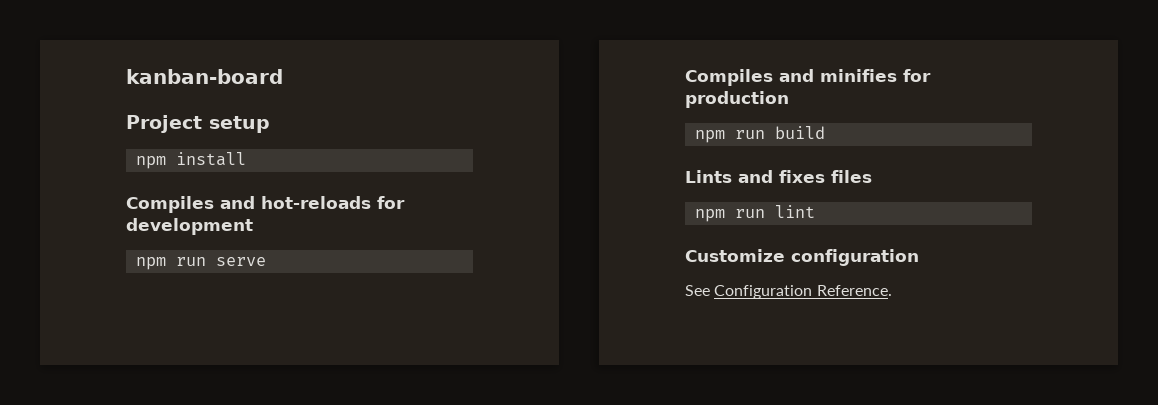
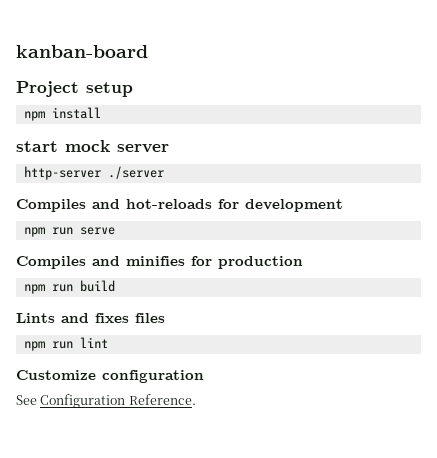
(246, 159) none -> [16,140,169,153] [23,166,164,180] // start mock server // http-server ./server

